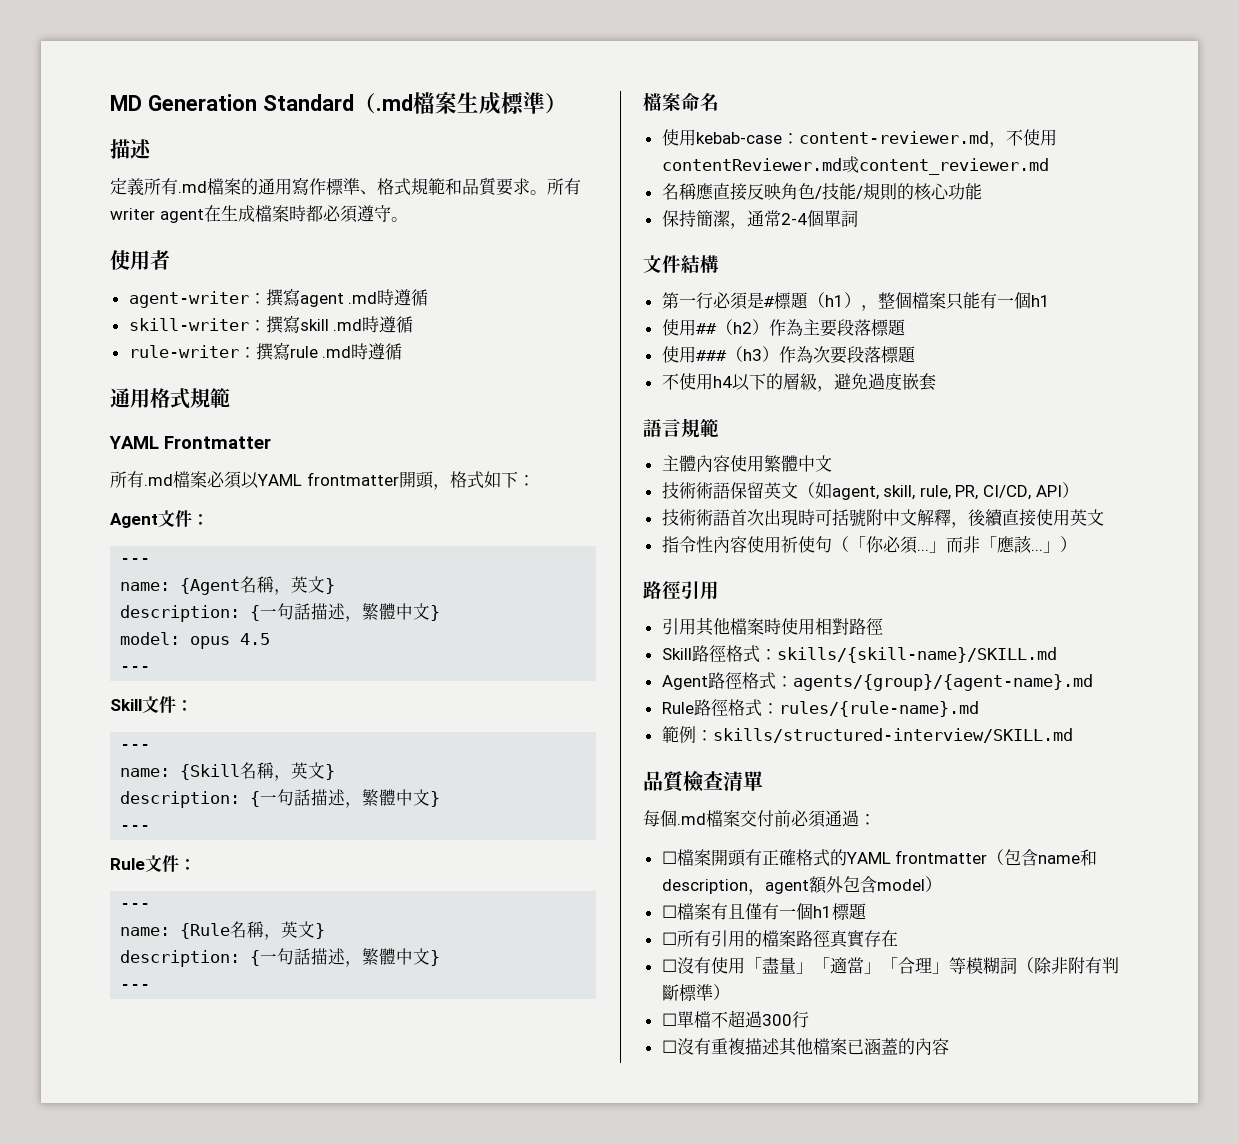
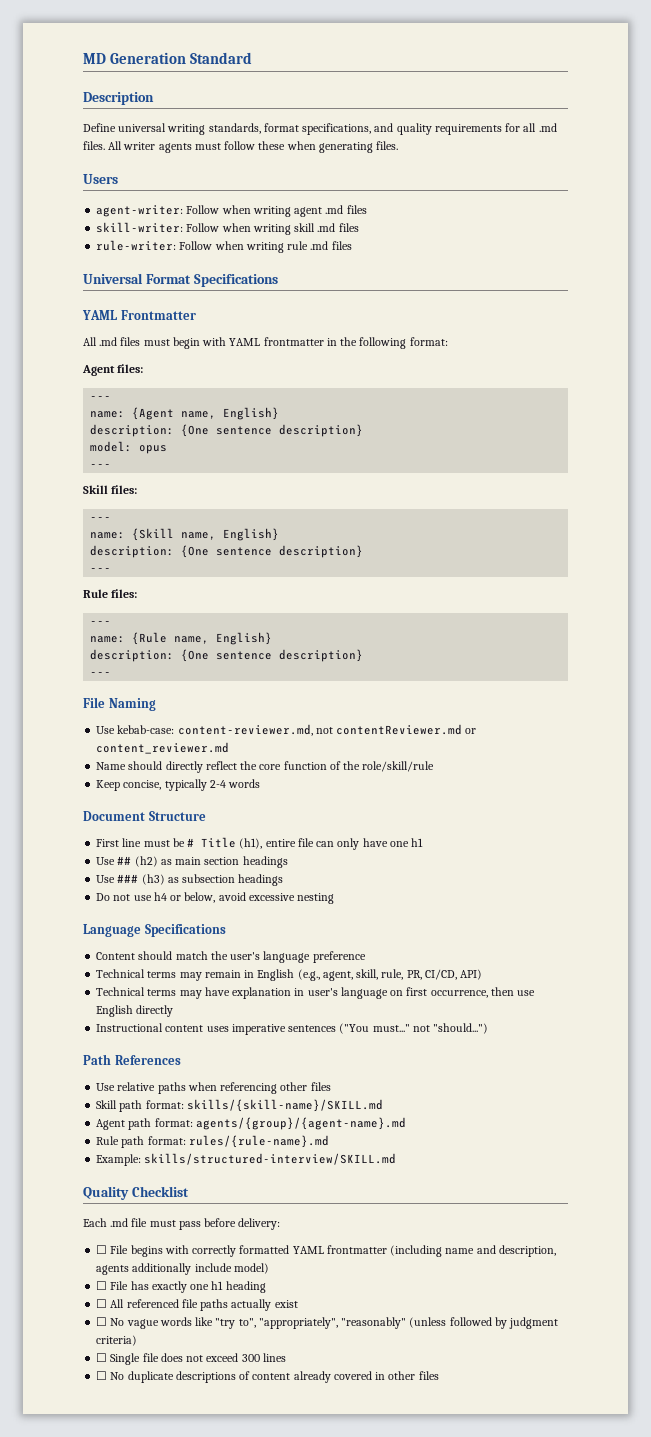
[353,92,567,115] [110,139,152,159] [110,177,581,196] [110,205,408,223] [110,250,170,270] [128,288,429,308] [128,315,414,334] [128,342,403,361] [110,388,230,409] [109,436,271,449] [110,471,535,490] [110,510,209,528] （.md檔案生成標準） // 描述 // 定義所有.md檔案的通用寫作標準、格式規範和品質要求。所有writer agent在生成檔案時都必須遵守。 // 使用者 // agent-writer：撰寫agent .md時遵循 // skill-writer：撰寫skill .md時遵循 // rule-writer：撰寫rule .md時遵循 // 通用格式規範 // YAML Frontmatter // 所有.md檔案必須以YAML frontmatter開頭，格式如下： // Agent文件： -> [83,92,154,105] [83,123,557,135] [83,141,399,153] [83,174,118,184] [96,205,367,217] [96,222,359,235] [96,240,352,253] [83,273,278,287] [82,310,196,320] [83,337,448,349] [82,364,144,376] // Description // Define universal writing standards, format specifications, and quality requirements for all .md files. All writer agents must follow these when generating files. // Users // agent-writer: Follow when writing agent .md files // skill-writer: Follow when writing skill .md files // rule-writer: Follow when writing rule .md files // Universal Format Specifications // YAML Frontmatter // All .md files must begin with YAML frontmatter in the following format: // Agent files:
[240,576,336,595] [120,603,441,622] 名稱，英文} // description: {一句話描述，繁體中文} -> [181,407,280,420] [90,424,364,437] name, English} // description: {One sentence description}
[240,633,271,645] 4.5 -> (168, 449) none
[142,696,193,713] 文件： -> [111,485,138,494] files:
[240,762,336,781] [120,789,441,808] 名稱，英文} // description: {一句話描述，繁體中文} -> [181,528,280,541] [90,545,364,558] name, English} // description: {One sentence description}
[145,855,196,872] 文件： -> [111,589,138,598] files:
[230,921,326,940] [120,948,441,967] [120,984,151,990] [643,92,719,111] [661,129,1057,148] [661,156,1049,175] [661,183,982,201] [661,210,858,229] [643,255,719,273] [661,292,1050,311] [661,319,906,337] [661,346,916,364] [661,373,936,392] [643,418,719,438] [661,455,832,473] [661,482,832,499] 名稱，英文} // description: {一句話描述，繁體中文} // --- // 檔案命名 // 使用kebab-case：content-reviewer.md，不使用contentReviewer.md或content_reviewer.md // 名稱應直接反映角色/技能/規則的核心功能 // 保持簡潔，通常2-4個單詞 // 文件結構 // 第一行必須是#標題（h1），整個檔案只能有一個h1 // 使用##（h2）作為主要段落標題 // 使用###（h3）作為次要段落標題 // 不使用h4以下的層級，避免過度嵌套 // 語言規範 // 主體內容使用繁體中文 // 技術術語保留英文（如 -> [174,632,273,645] [90,649,364,662] [90,672,112,676] [83,697,156,711] [96,724,477,736] [96,742,230,754] [96,761,435,773] [96,779,261,791] [83,811,206,821] [96,837,424,850] [96,856,288,868] [96,874,284,886] [96,892,335,904] [83,924,226,937] [96,951,366,963] [96,969,320,981] name, English} // description: {One sentence description} // --- // File Naming // Use kebab-case: content-reviewer.md, not contentReviewer.md or content_reviewer.md // Name should directly reflect the core function of the role/skill/rule // Keep concise, typically 2-4 words // Document Structure // First line must be # Title (h1), entire file can only have one h1 // Use ## (h2) as main section headings // Use ### (h3) as subsection headings // Do not use h4 or below, avoid excessive nesting // Language Specifications // Content should match the user's language preference // Technical terms may remain in English (e.g.,
[1035,482,1079,498] [661,509,1104,528] [661,536,1077,554] [643,581,719,600] [661,617,883,636] [661,645,777,663] API） // 技術術語首次出現時可括號附中文解釋，後續直接使用英文 // 指令性內容使用祈使句（「你必須...」而非「應該...」） // 路徑引用 // 引用其他檔案時使用相對路徑 // Skill路徑格式： -> [460,969,483,980] [96,987,536,999] [96,1005,174,1017] [96,1023,489,1035] [83,1054,181,1065] [96,1082,331,1094] [96,1100,184,1112] API) // Technical terms may have explanation in user's language on first occurrence, then use English directly // Instructional content uses imperative sentences ("You must..." not "should...") // Path References // Use relative paths when referencing other files // Skill path format:
[707,672,793,690] 路徑格式： -> [128,1118,193,1130] path format:
[693,699,779,717] 路徑格式： -> [121,1136,186,1148] path format:
[661,726,713,743] 範例： -> [96,1154,142,1166] Example:
[643,771,763,793] [643,810,876,828] [661,849,1098,867] [661,876,942,895] [661,903,867,920] [661,930,898,948] [661,957,1119,974] [661,984,730,1001] [661,1010,809,1028] [661,1037,949,1056] 品質檢查清單 // 每個.md檔案交付前必須通過： // ☐檔案開頭有正確格式的YAML frontmatter（包含name和description，agent額外包含model） // ☐檔案有且僅有一個h1標題 // ☐所有引用的檔案路徑真實存在 // ☐沒有使用「盡量」「適當」「合理」等模糊詞（除非附有判斷標準） // ☐單檔不超過300行 // ☐沒有重複描述其他檔案已涵蓋的內容 -> [83,1186,189,1200] [83,1218,281,1230] [96,1245,556,1257] [96,1263,269,1275] [96,1281,266,1293] [96,1299,298,1311] [96,1317,559,1329] [96,1335,138,1346] [96,1353,286,1365] [96,1371,439,1383] Quality Checklist // Each .md file must pass before delivery: // ☐ File begins with correctly formatted YAML frontmatter (including name and description, agents additionally include model) // ☐ File has exactly one h1 heading // ☐ All referenced file paths actually exist // ☐ No vague words like "try to", "appropriately", "reasonably" (unless followed by judgment criteria) // ☐ Single file does not exceed 300 lines // ☐ No duplicate descriptions of content already covered in other files

